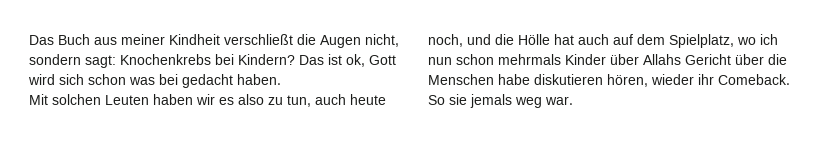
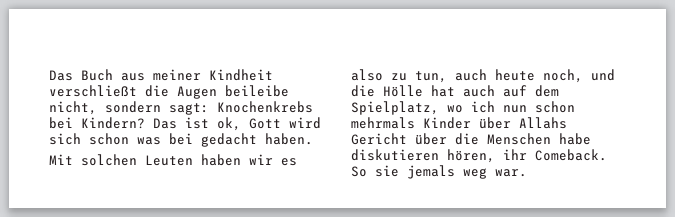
(361, 41) none -> [225,85,289,97] beileibe
[651,74,694,85] wieder -> (495, 156) none

